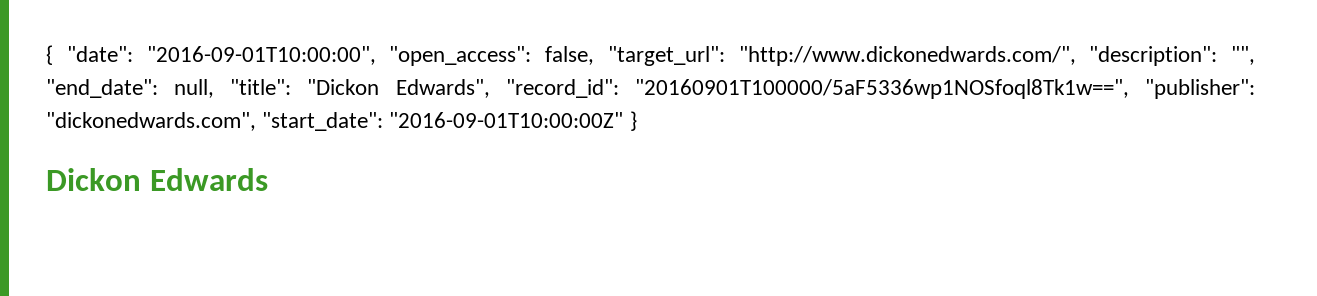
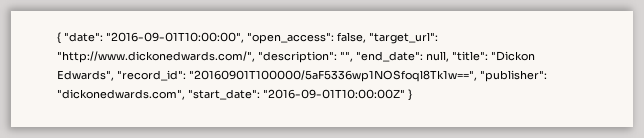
[46,168,268,191] // Dickon Edwards -> (412, 95) none

